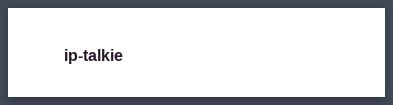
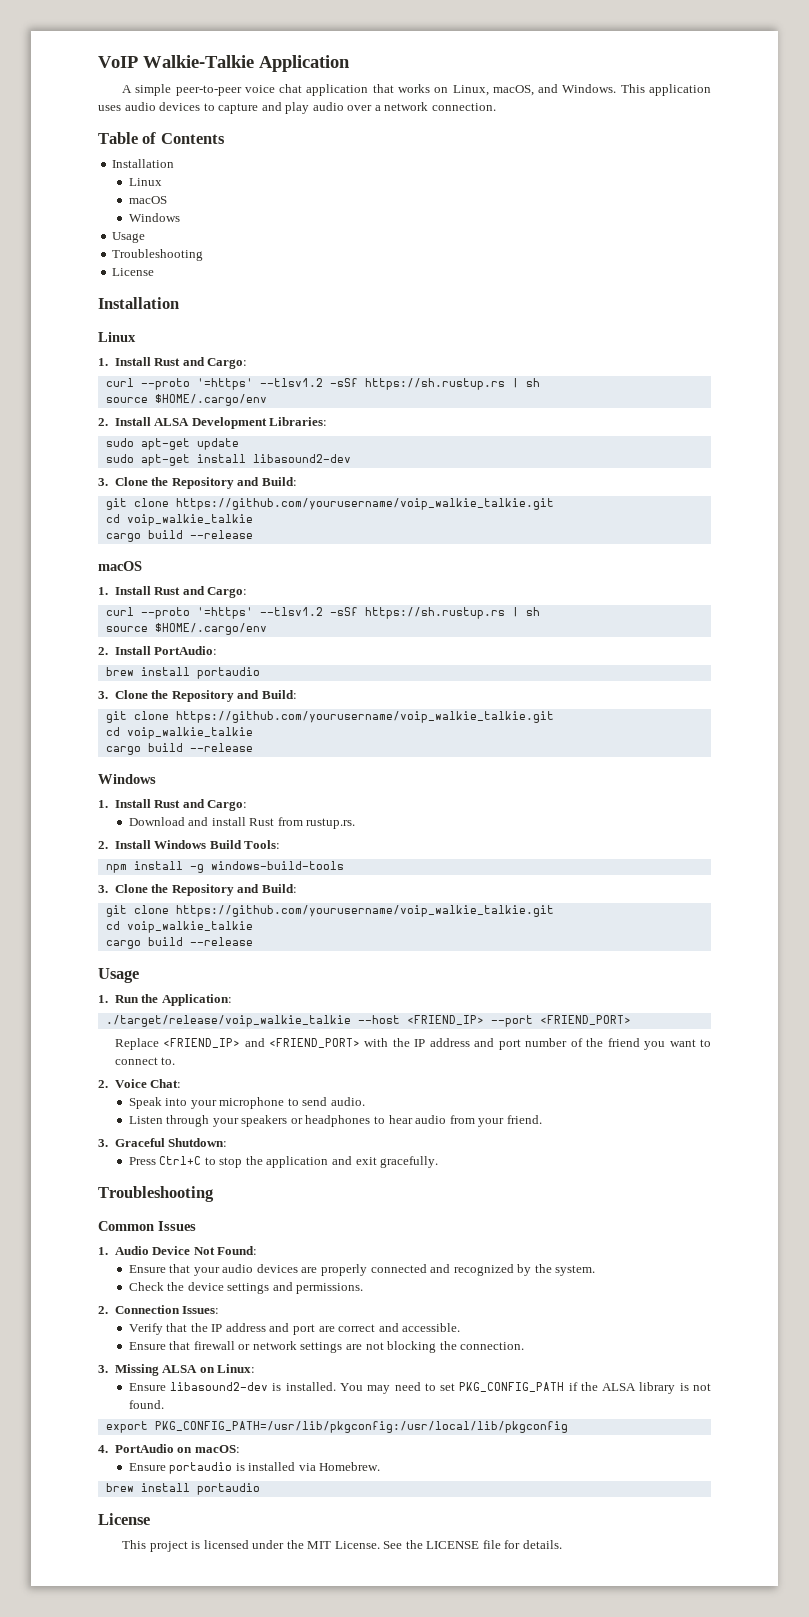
[64,49,123,64] ip-talkie -> [98,55,350,72] [122,84,711,96] [98,102,496,114] [98,132,225,144] [112,159,175,168] [128,178,162,186] [128,196,167,204] [128,213,180,222] [112,232,146,243] [112,249,204,261] [112,268,155,276] [98,297,179,309] [98,332,136,342] [98,357,248,369] [105,378,540,390] [105,394,267,406] [98,417,328,429] [105,438,239,450] [105,454,351,466] [98,477,297,489] [105,498,554,510] [105,514,253,526] [105,530,253,542] [98,561,142,571] [98,586,248,598] [105,607,540,619] [105,623,267,635] [98,646,218,655] [105,667,260,679] [98,690,297,702] [105,711,554,723] [105,727,253,739] [105,743,253,755] [98,774,156,784] [98,799,248,811] [128,817,356,829] [98,840,281,849] [105,861,344,873] [98,884,297,896] [105,905,554,917] [105,921,253,933] [105,937,253,949] [98,968,139,983] [98,994,232,1006] [105,1015,631,1027] [114,1038,712,1050] [114,1057,176,1065] [98,1079,182,1088] [128,1097,365,1109] [128,1115,542,1127] [98,1138,228,1147] [128,1156,439,1168] [98,1186,214,1202] [98,1221,196,1231] [98,1246,258,1255] [128,1264,596,1276] [128,1282,364,1294] [98,1305,220,1314] [128,1323,461,1335] [128,1341,525,1353] [98,1364,256,1376] [128,1382,712,1394] [128,1400,164,1409] [105,1421,568,1433] [98,1444,240,1453] [128,1462,381,1474] [105,1483,260,1495] [98,1513,150,1525] [122,1540,562,1552] VoIP Walkie-Talkie Application // A simple peer-to-peer voice chat application that works on Linux, macOS, and Windows. This application uses audio devices to capture and play audio over a network connection. // Table of Contents // Installation // Linux // macOS // Windows // Usage // Troubleshooting // License // Installation // Linux // 1. Install Rust and Cargo: // curl --proto '=https' --tlsv1.2 -sSf https://sh.rustup.rs | sh // source $HOME/.cargo/env // 2. Install ALSA Development Libraries: // sudo apt-get update // sudo apt-get install libasound2-dev // 3. Clone the Repository and Build: // git clone https://github.com/yourusername/voip_walkie_talkie.git // cd voip_walkie_talkie // cargo build --release // macOS // 1. Install Rust and Cargo: // curl --proto '=https' --tlsv1.2 -sSf https://sh.rustup.rs | sh // source $HOME/.cargo/env // 2. Install PortAudio: // brew install portaudio // 3. Clone the Repository and Build: // git clone https://github.com/yourusername/voip_walkie_talkie.git // cd voip_walkie_talkie // cargo build --release // Windows // 1. Install Rust and Cargo: // Download and install Rust from rustup.rs. // 2. Install Windows Build Tools: // npm install -g windows-build-tools // 3. Clone the Repository and Build: // git clone https://github.com/yourusername/voip_walkie_talkie.git // cd voip_walkie_talkie // cargo build --release // Usage // 1. Run the Application: // ./target/release/voip_walkie_talkie --host <FRIEND_IP> --port <FRIEND_PORT> // Replace <FRIEND_IP> and <FRIEND_PORT> with the IP address and port number of the friend you want to connect to. // 2. Voice Chat: // Speak into your microphone to send audio. // Listen through your speakers or headphones to hear audio from your friend. // 3. Graceful Shutdown: // Press Ctrl+C to stop the application and exit gracefully. // Troubleshooting // Common Issues // 1. Audio Device Not Found: // Ensure that your audio devices are properly connected and recognized by the system. // Check the device settings and permissions. // 2. Connection Issues: // Verify that the IP address and port are correct and accessible. // Ensure that firewall or network settings are not blocking the connection. // 3. Missing ALSA on Linux: // Ensure libasound2-dev is installed. You may need to set PKG_CONFIG_PATH if the ALSA library is not found. // export PKG_CONFIG_PATH=/usr/lib/pkgconfig:/usr/local/lib/pkgconfig // 4. PortAudio on macOS: // Ensure portaudio is installed via Homebrew. // brew install portaudio // License // This project is licensed under the MIT License. See the LICENSE file for details.

